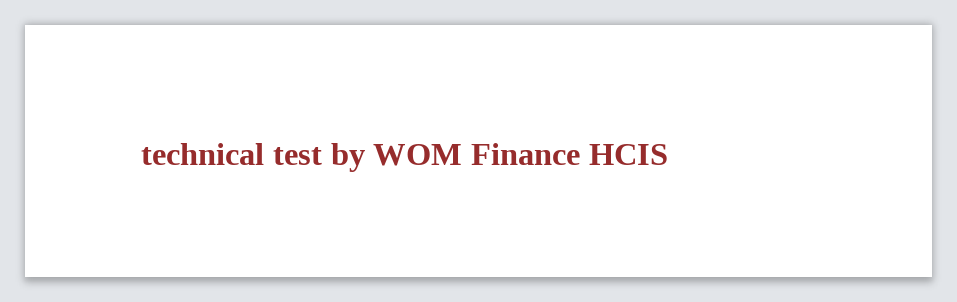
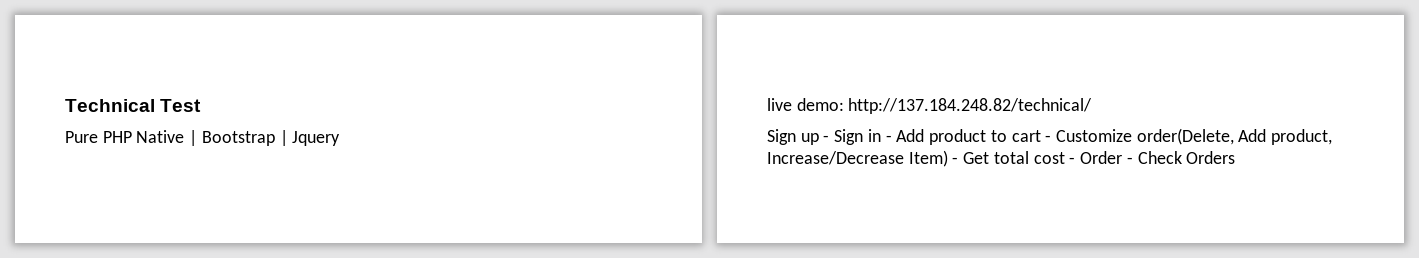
[141,143,668,172] technical test by WOM Finance HCIS -> [65,99,202,112] [65,130,341,146] [767,98,1093,114] [767,128,1333,145] [767,150,1236,167] Technical Test // Pure PHP Native | Bootstrap | Jquery // live demo: http://137.184.248.82/technical/ // Sign up - Sign in - Add product to cart - Customize order(Delete, Add product, Increase/Decrease Item) - Get total cost - Order - Check Orders

